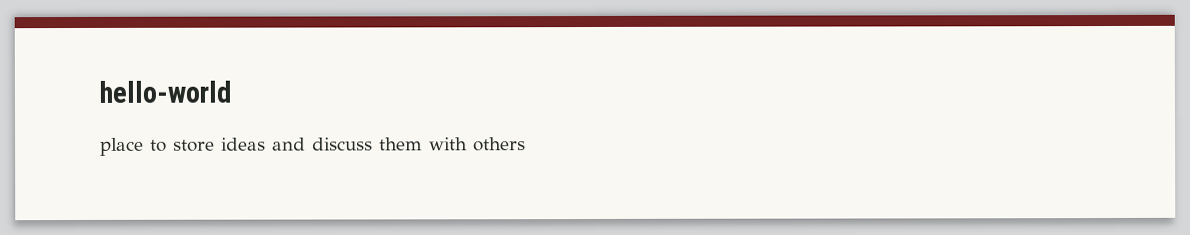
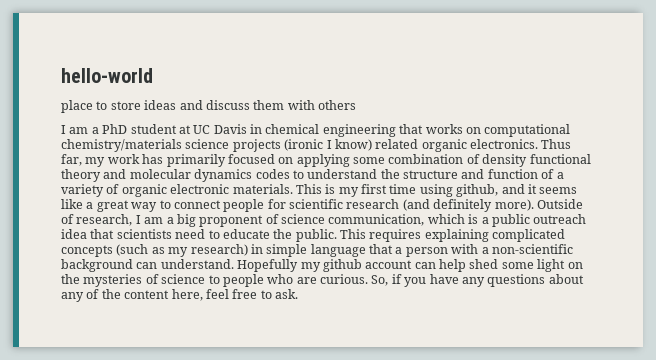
(526, 144) none -> [61,124,571,137] [61,139,572,152] [61,154,591,167] [61,169,564,182] [61,184,578,197] [61,199,583,212] [61,214,587,227] [61,229,566,242] [61,244,573,257] [61,259,583,272] [61,274,584,287] [61,289,298,302] // I am a PhD student at UC Davis in chemical engineering that works on computational chemistry/materials science projects (ironic I know) related organic electronics. Thus far, my work has primarily focused on applying some combination of density functional theory and molecular dynamics codes to understand the structure and function of a variety of organic electronic materials. This is my first time using github, and it seems like a great way to connect people for scientific research (and definitely more). Outside of research, I am a big proponent of science communication, which is a public outreach idea that scientists need to educate the public. This requires explaining complicated concepts (such as my research) in simple language that a person with a non-scientific background can understand. Hopefully my github account can help shed some light on the mysteries of science to people who are curious. So, if you have any questions about any of the content here, feel free to ask.

